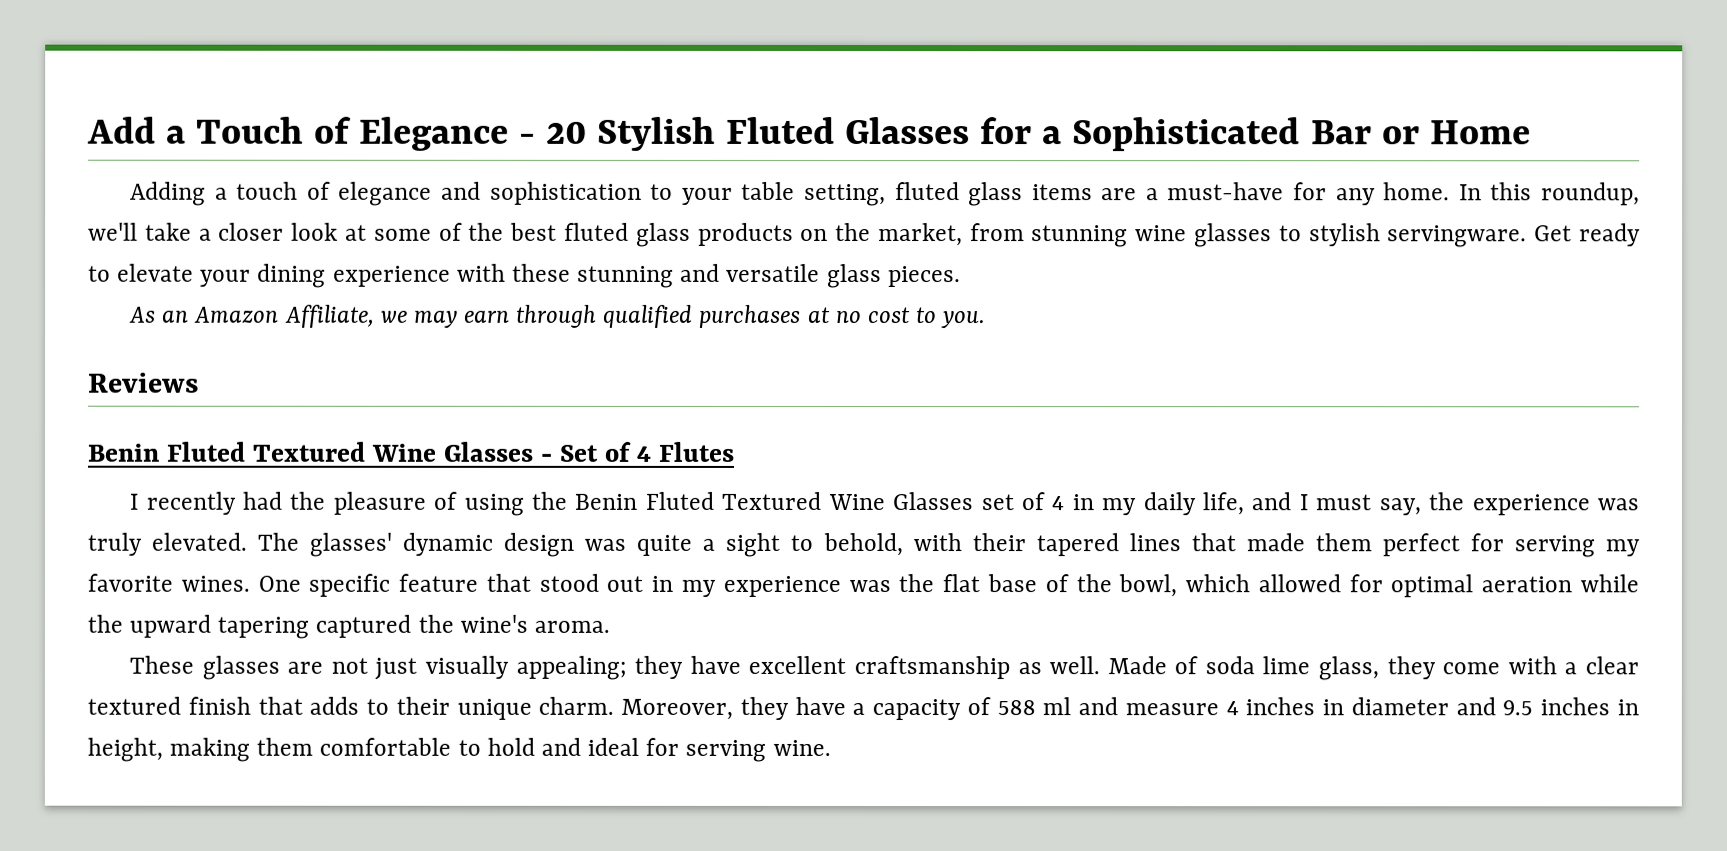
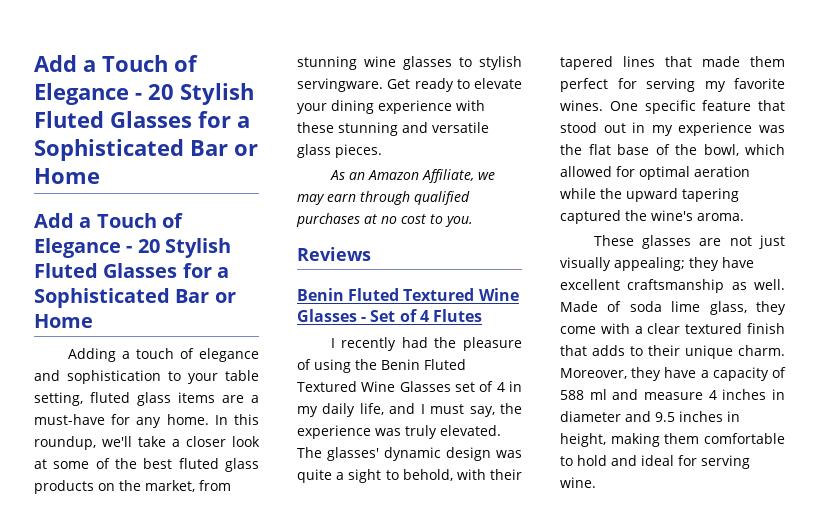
(1532, 132) none -> [34,213,183,228] [34,238,231,258] [34,263,229,278] [34,288,236,308] [34,314,93,328] // Add a Touch of Elegance - 20 Stylish Fluted Glasses for a Sophisticated Bar or Home

